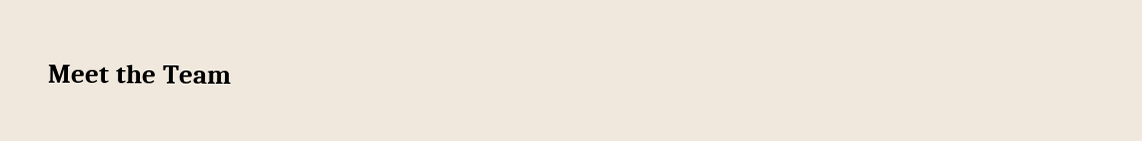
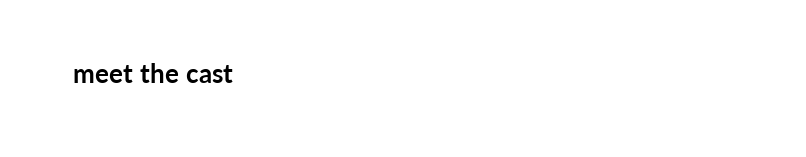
[47,64,233,84] Meet the Team -> [73,63,234,83] meet the cast

